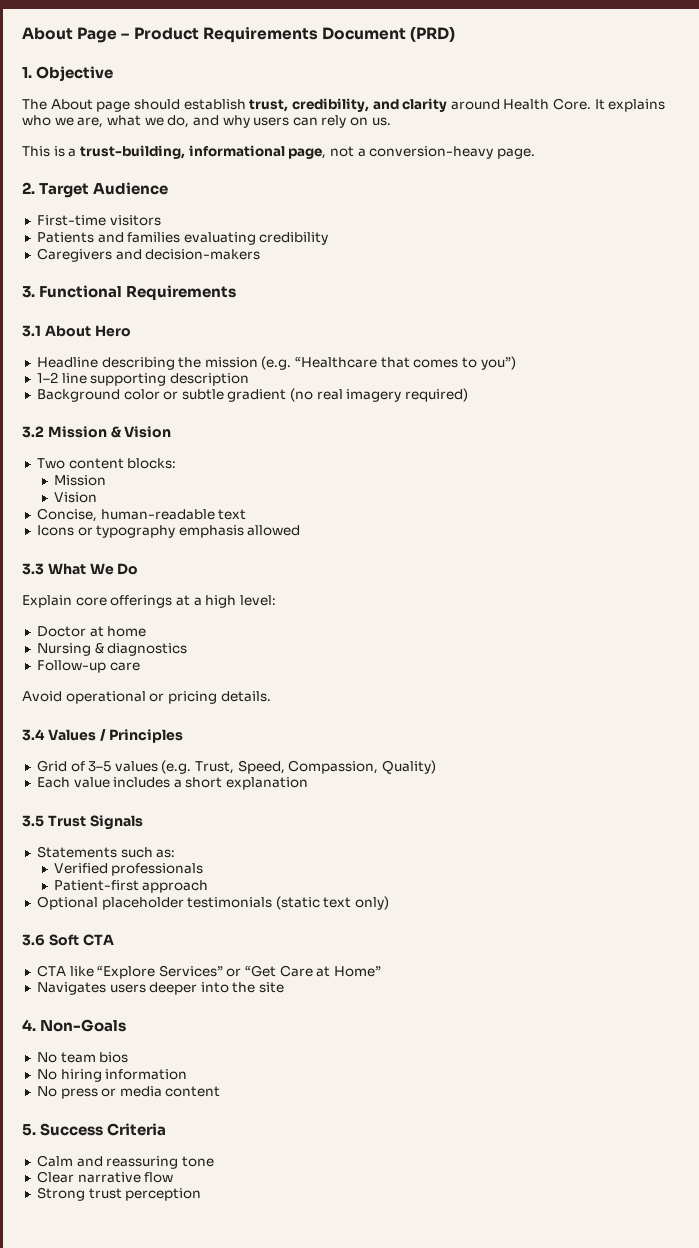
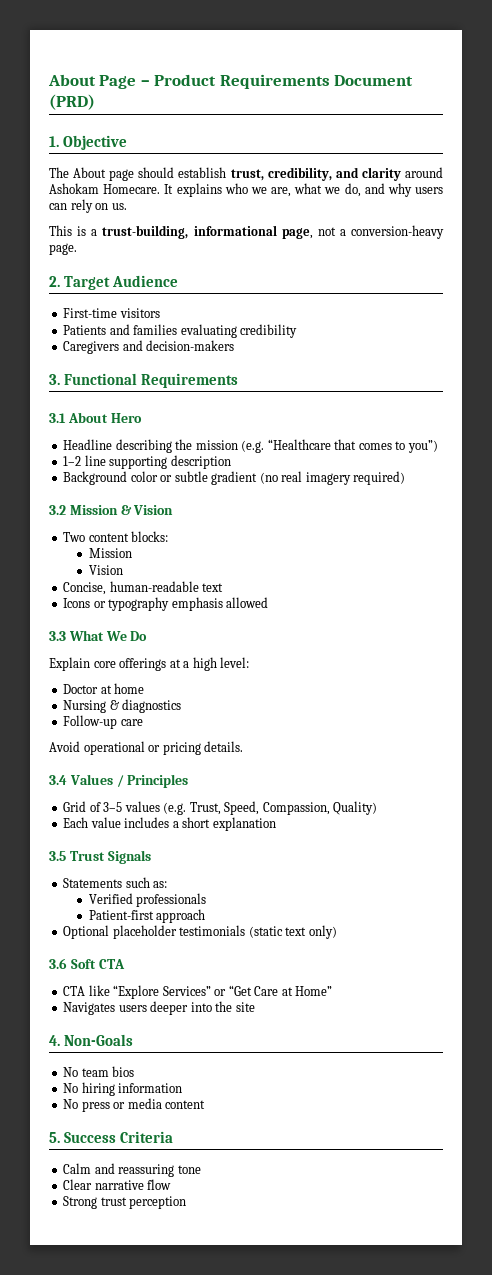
[503,98,592,110] Health Core. -> [49,183,161,194] Ashokam Homecare.

